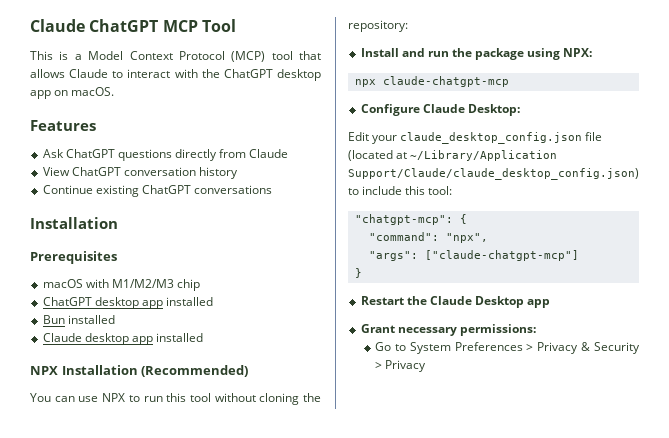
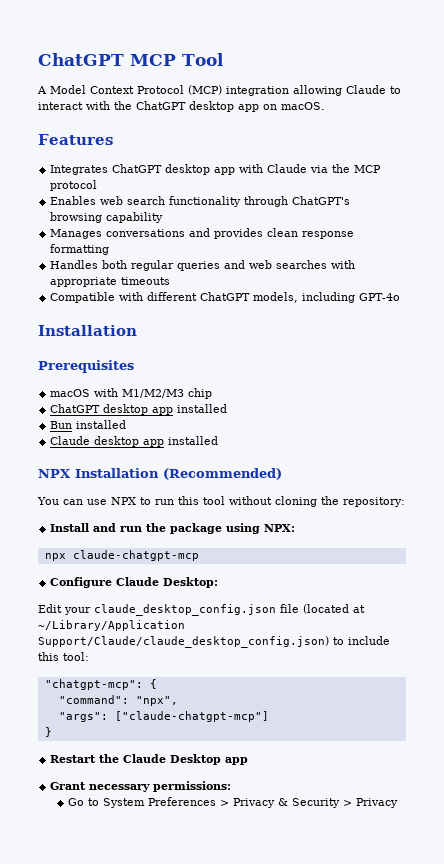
[30,19,85,32] Claude -> (38, 59) none
[30,51,82,60] This is a -> [37,86,47,94] A
[271,51,321,60] [30,69,65,78] tool that allows -> [226,85,342,96] integration allowing
[42,149,289,161] [42,167,238,179] [42,185,272,197] Ask ChatGPT questions directly from Claude // View ChatGPT conversation history // Continue existing ChatGPT conversations -> [50,164,382,175] [50,180,98,191] [50,196,351,207] [50,212,164,223] [50,228,355,239] [50,244,110,255] [50,260,356,271] [50,277,171,287] [50,292,401,303] Integrates ChatGPT desktop app with Claude via the MCP protocol // Enables web search functionality through ChatGPT's browsing capability // Manages conversations and provides clean response formatting // Handles both regular queries and web searches with appropriate timeouts // Compatible with different ChatGPT models, including GPT-4o

